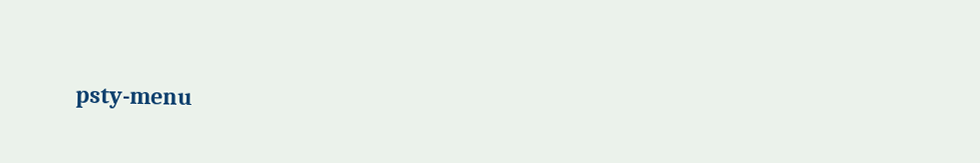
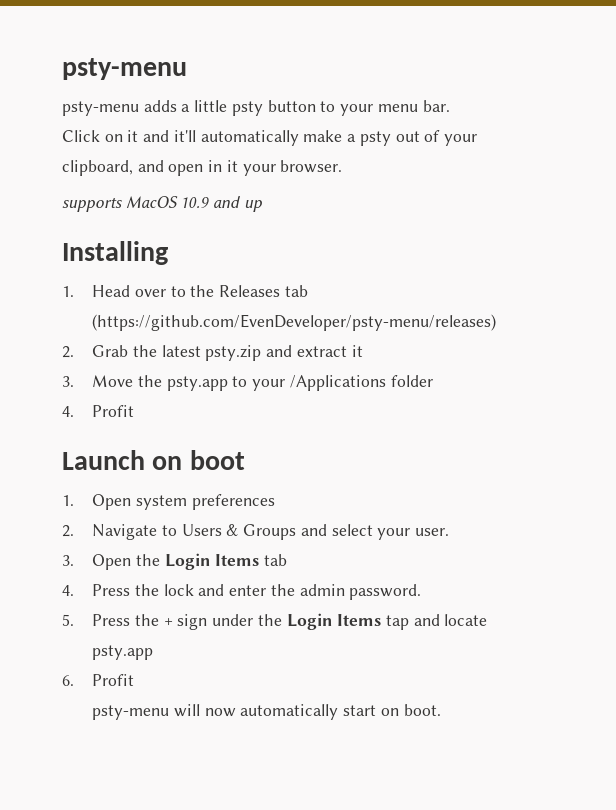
[75,87,193,110] psty-menu -> [62,58,187,80] [62,100,450,116] [62,130,477,146] [62,160,343,176] [62,196,262,212] [62,241,168,265] [62,285,308,297] [92,314,497,331] [62,345,363,361] [62,375,433,391] [62,405,135,417] [62,450,245,470] [62,494,275,510] [62,524,450,540] [62,553,288,570] [62,584,422,600] [62,613,488,630] [92,645,154,660] [62,674,135,686] [92,704,441,720] psty-menu // psty-menu adds a little psty button to your menu bar. // Click on it and it'll automatically make a psty out of your clipboard, and open in it your browser. // supports MacOS 10.9 and up // Installing // 1. Head over to the Releases tab (https://github.com/EvenDeveloper/psty-menu/releases) // 2. Grab the latest psty.zip and extract it // 3. Move the psty.app to your /Applications folder // 4. Profit // Launch on boot // 1. Open system preferences // 2. Navigate to Users & Groups and select your user. // 3. Open the Login Items tab // 4. Press the lock and enter the admin password. // 5. Press the + sign under the Login Items tap and locate psty.app // 6. Profit // psty-menu will now automatically start on boot.

